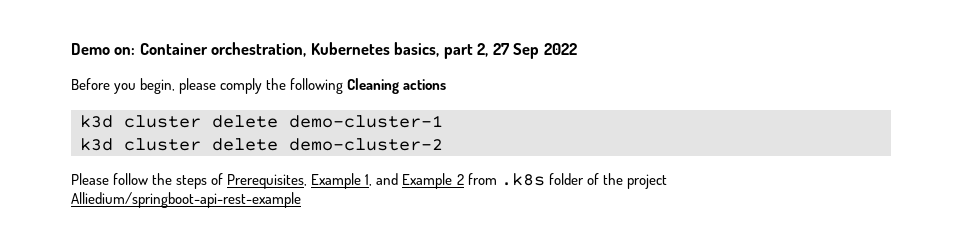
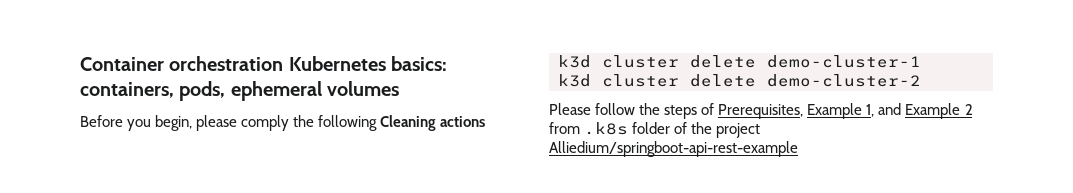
[71,42,577,59] Demo on: Container orchestration, Kubernetes basics, part 2, 27 Sep 2022 -> [80,56,448,71] [80,81,400,101] Container orchestration Kubernetes basics: containers, pods, ephemeral volumes

